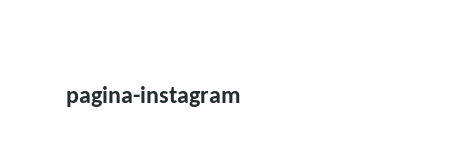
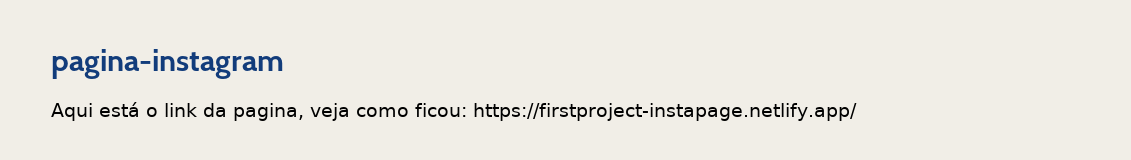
(241, 96) none -> [51,102,857,121] // Aqui está o link da pagina, veja como ficou: https://firstproject-instapage.netlify.app/

